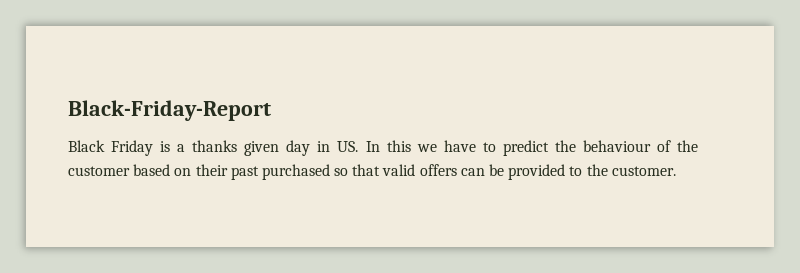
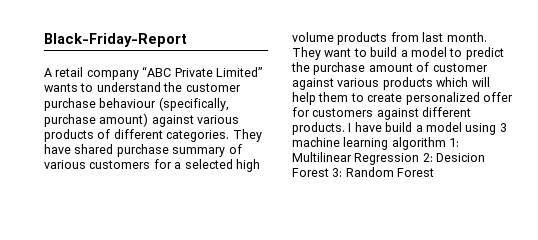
[68,140,698,156] [68,164,676,180] Black Friday is a thanks given day in US. In this we have to predict the behaviour of the customer based on their past purchased so that valid offers can be provided to the customer. -> [44,66,262,80] [44,82,241,92] [44,97,229,111] [44,113,240,127] [44,129,262,142] [44,144,242,157] [44,159,260,172] [292,32,487,45] [292,47,504,60] [291,62,488,75] [292,77,490,90] [292,92,513,105] [292,107,472,120] [292,122,507,135] [292,137,460,150] [292,152,486,165] [292,167,435,177] A retail company “ABC Private Limited” wants to understand the customer purchase behaviour (specifically, purchase amount) against various products of different categories. They have shared purchase summary of various customers for a selected high volume products from last month. They want to build a model to predict the purchase amount of customer against various products which will help them to create personalized offer for customers against different products. I have build a model using 3 machine learning algorithm 1: Multilinear Regression 2: Desicion Forest 3: Random Forest

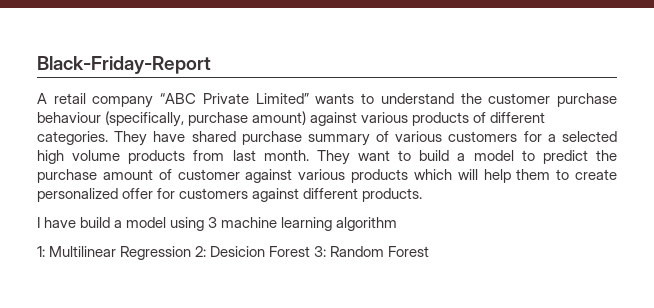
(345, 128) none -> (423, 195) //
(446, 143) none -> (398, 224) //

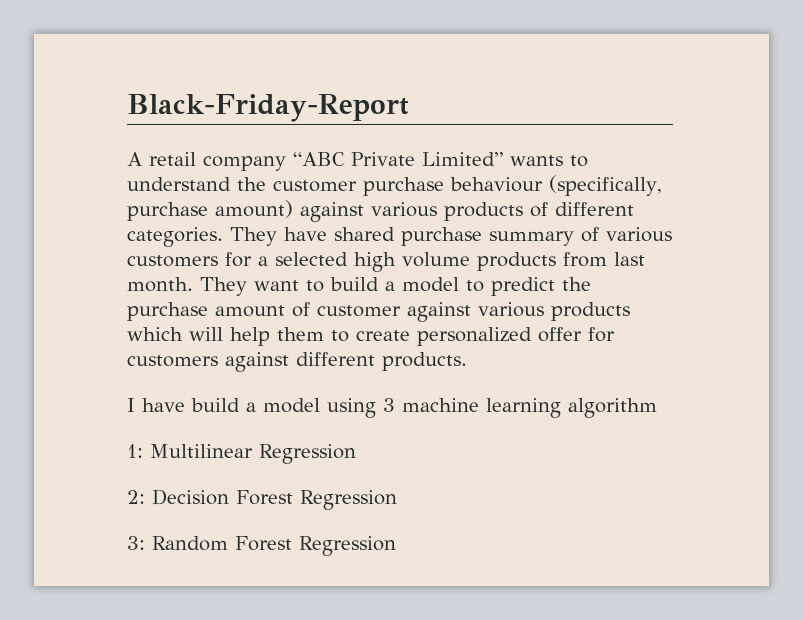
[195,246,311,257] 2: Desicion Forest -> [127,489,397,510] // 2: Decision Forest Regression //
(430, 251) none -> [299,536,396,556] Regression

